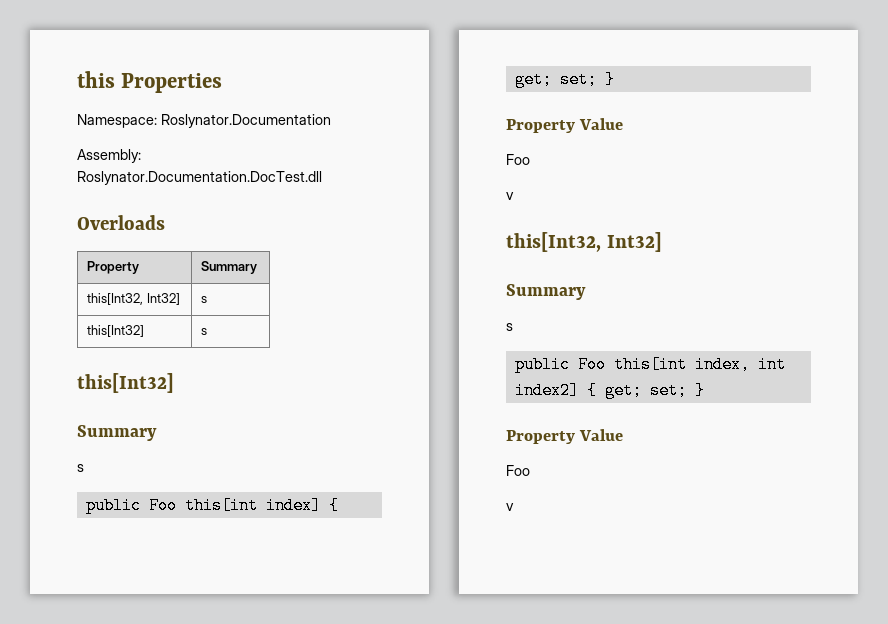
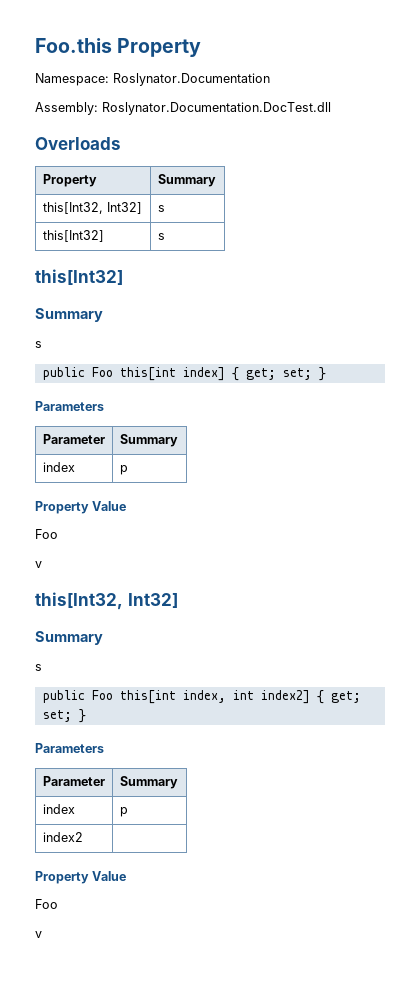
[77,71,223,93] this Properties -> [35,38,202,57] Foo.this Property
(615, 79) none -> [35,401,104,411] [42,434,105,444] [119,434,178,447] [42,462,75,472] [119,465,128,475] // Parameters // Parameter | Summary // index | p
(705, 390) none -> [35,743,104,753] [42,776,105,786] [119,776,178,789] [42,804,75,814] [119,807,128,817] [42,832,83,842] // Parameters // Parameter | Summary // index | p // index2 |

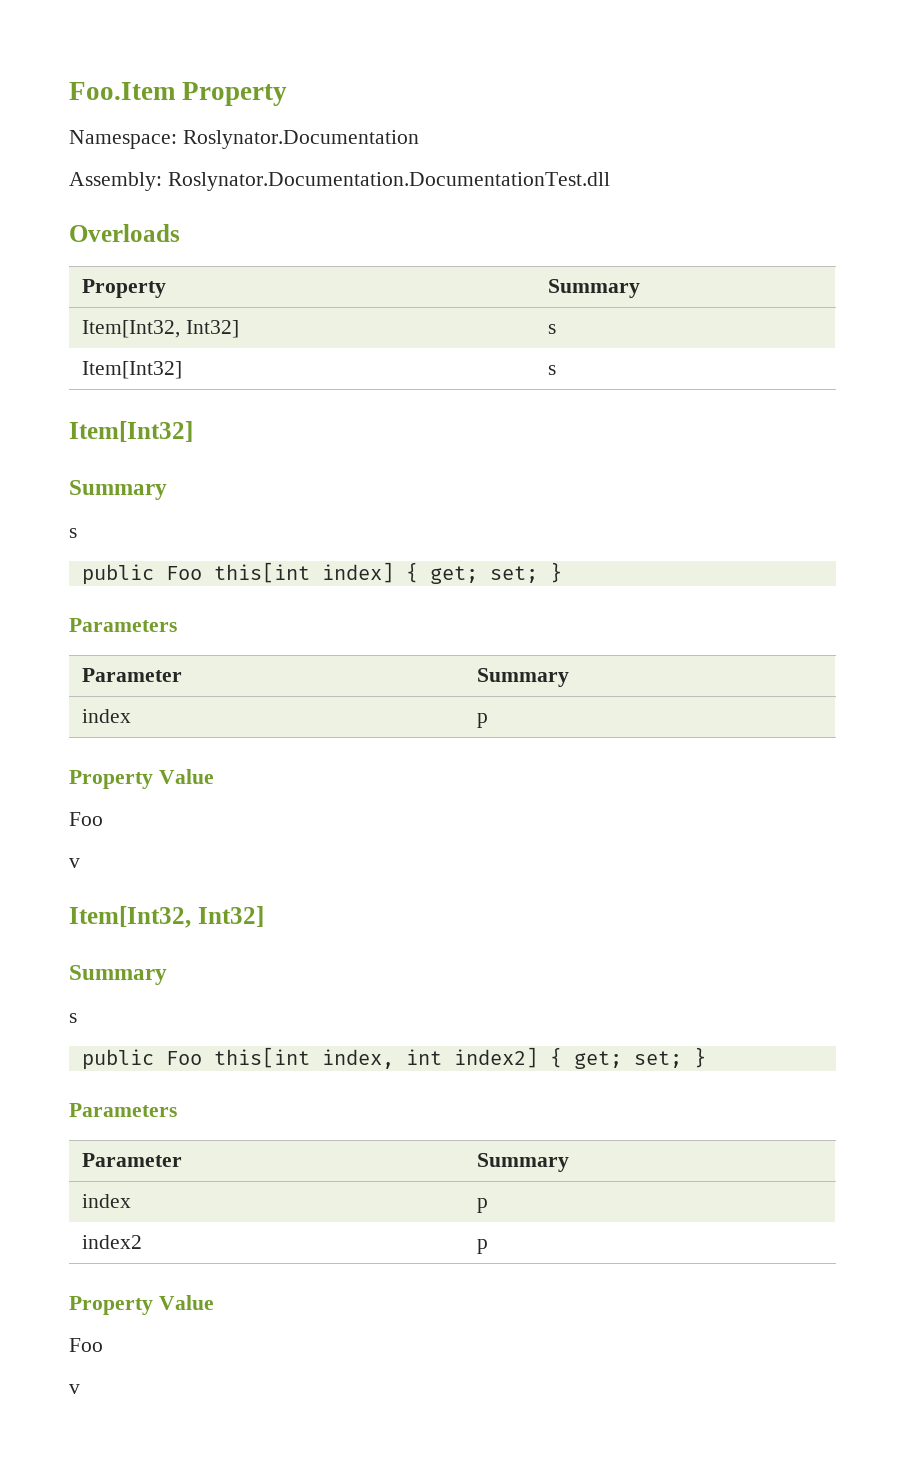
[35,38,112,53] Foo.this -> [69,82,176,100] Foo.Item
[102,102,331,115] Roslynator.Documentation.DocTest.dll -> [167,172,610,191] Roslynator.Documentation.DocumentationTest.dll
[42,202,103,214] this[Int32, -> [82,320,181,338] Item[Int32,
[42,230,104,242] [157,233,165,240] [35,269,123,285] this[Int32] | s // this[Int32] -> [82,361,183,379] [548,365,557,375] [69,421,193,442] Item[Int32] | s // Item[Int32]
[35,592,123,610] this[Int32, -> [69,906,191,928] Item[Int32,
(83, 837) none -> [477,1239,489,1254] p

